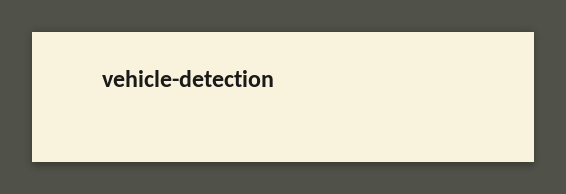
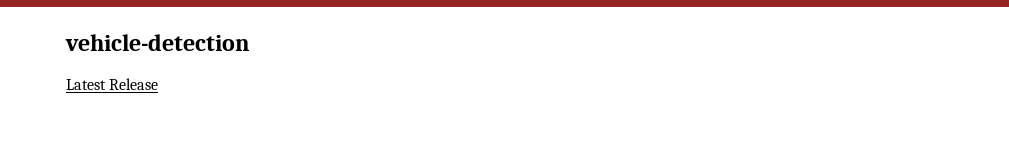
(274, 78) none -> [66,78,159,90] // Latest Release

